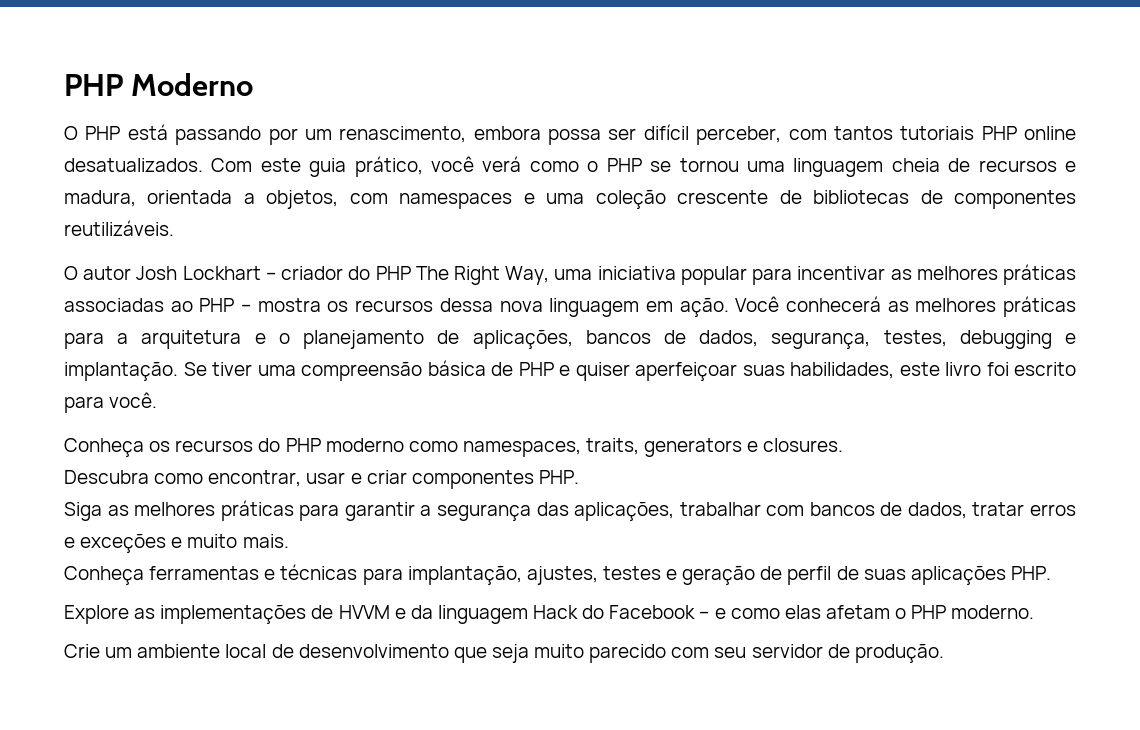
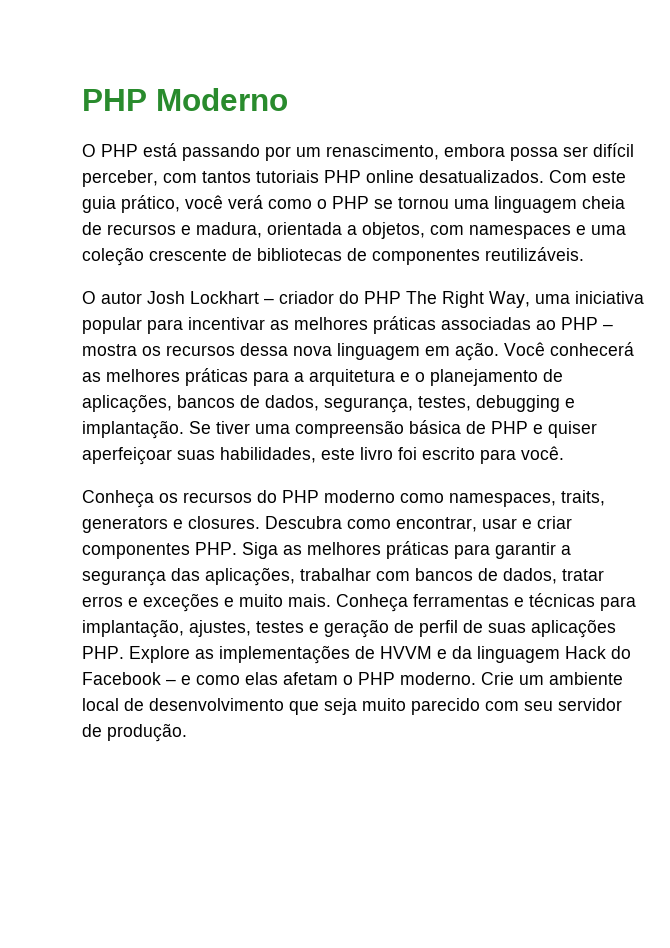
(844, 445) // -> (260, 522) none
(579, 477) // -> (237, 548) none
(289, 541) // -> (331, 600) none
(1051, 573) // -> (124, 652) none
(1035, 612) // -> (476, 678) none

